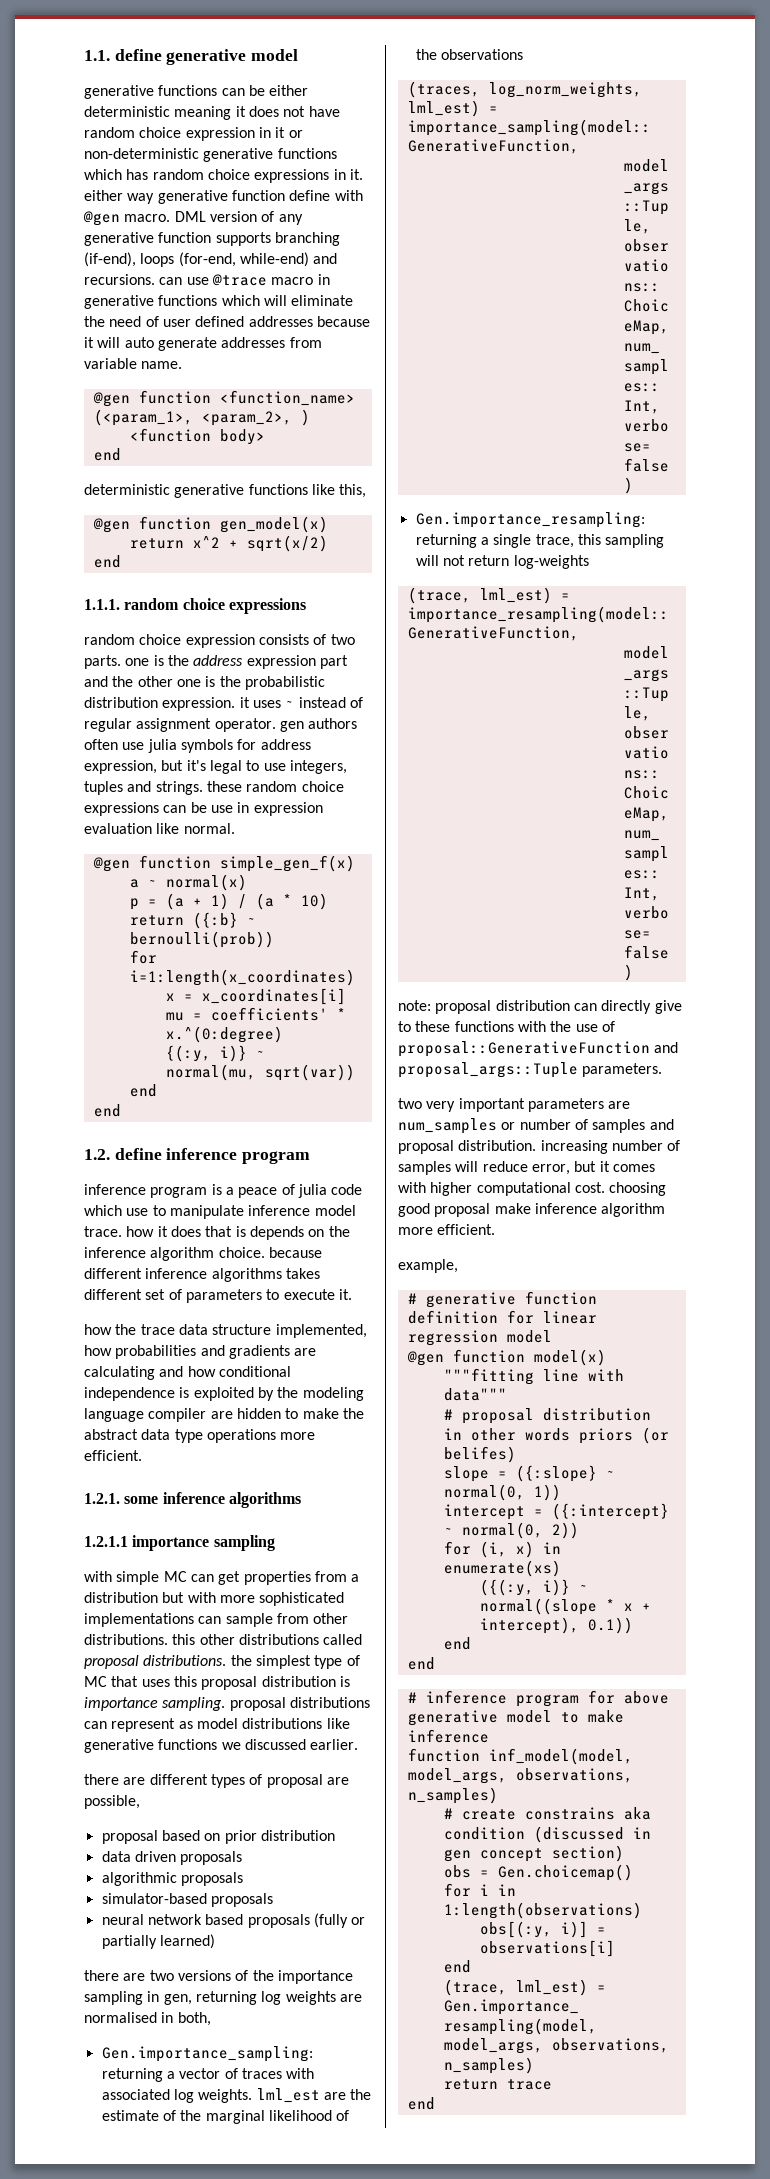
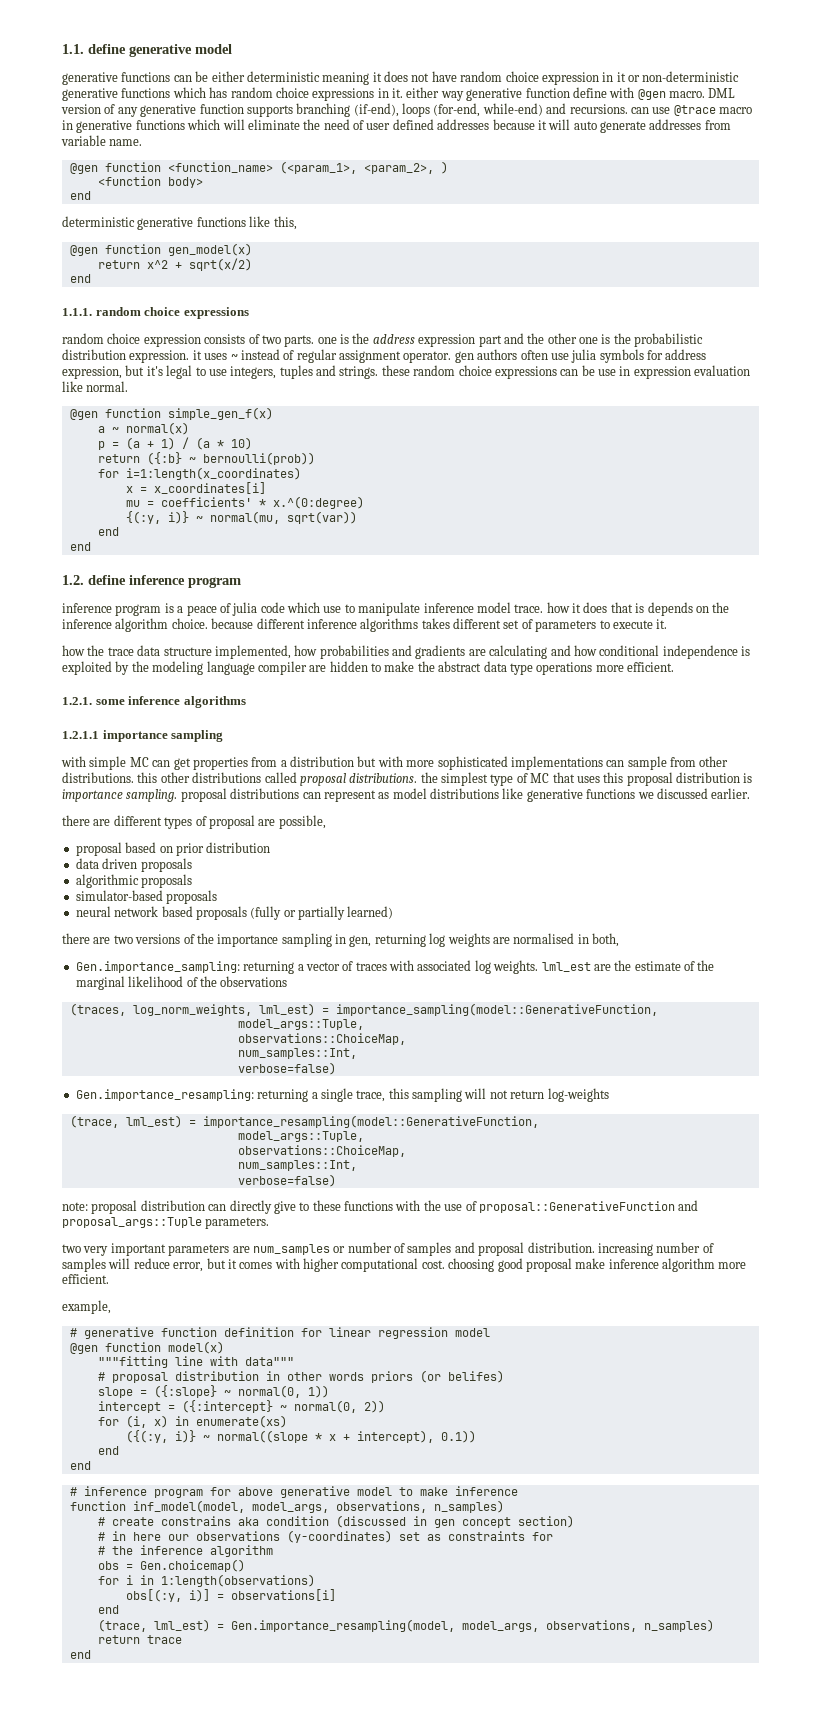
(624, 1853) none -> [97,1530,553,1543] [97,1545,273,1557] // # in here our observations (y-coordinates) set as constraints for // # the inference algorithm

